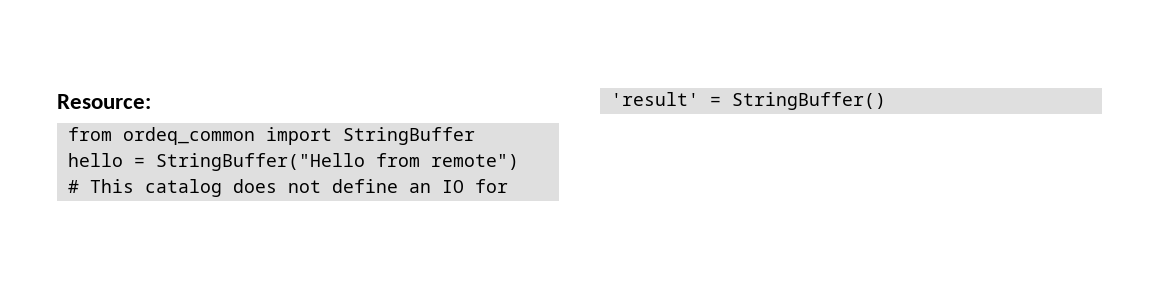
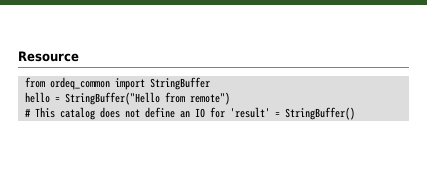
[57,94,151,109] Resource: -> [18,51,79,62] Resource

